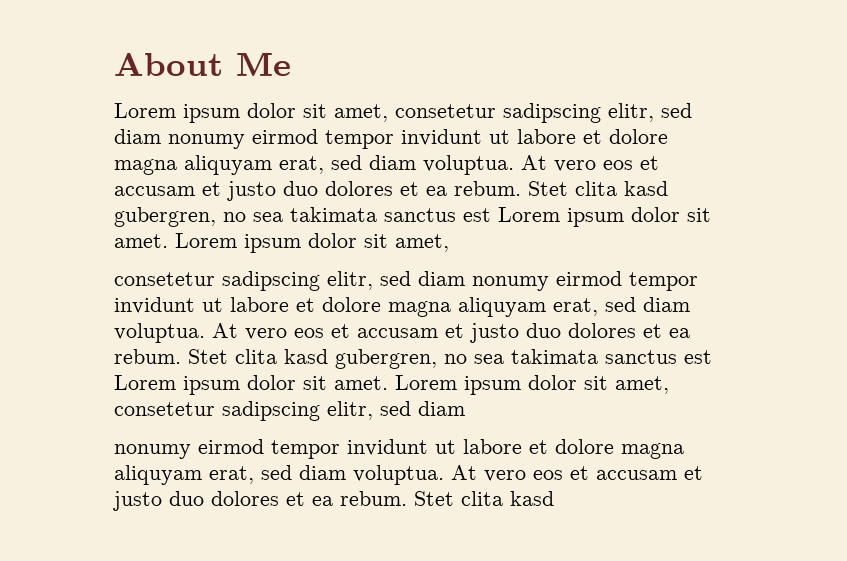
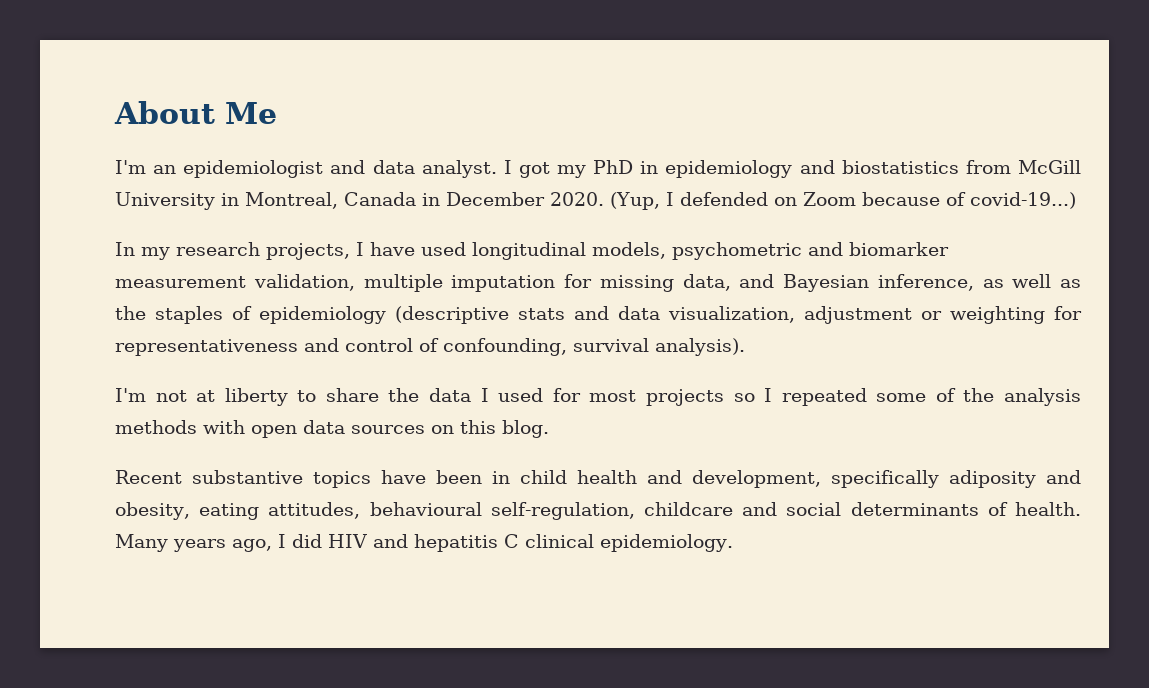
[114,103,692,123] [114,129,668,149] [114,155,659,175] [114,181,668,201] [114,207,711,227] [114,233,449,253] [114,271,698,291] [114,297,690,317] [114,323,690,343] [114,349,712,369] [114,375,669,395] [114,401,465,421] [114,439,684,459] [114,465,703,485] [113,491,554,511] Lorem ipsum dolor sit amet, consetetur sadipscing elitr, sed diam nonumy eirmod tempor invidunt ut labore et dolore magna aliquyam erat, sed diam voluptua. At vero eos et accusam et justo duo dolores et ea rebum. Stet clita kasd gubergren, no sea takimata sanctus est Lorem ipsum dolor sit amet. Lorem ipsum dolor sit amet, // consetetur sadipscing elitr, sed diam nonumy eirmod tempor invidunt ut labore et dolore magna aliquyam erat, sed diam voluptua. At vero eos et accusam et justo duo dolores et ea rebum. Stet clita kasd gubergren, no sea takimata sanctus est Lorem ipsum dolor sit amet. Lorem ipsum dolor sit amet, consetetur sadipscing elitr, sed diam // nonumy eirmod tempor invidunt ut labore et dolore magna aliquyam erat, sed diam voluptua. At vero eos et accusam et justo duo dolores et ea rebum. Stet clita kasd -> [115,160,1081,178] [115,192,1076,210] [115,242,949,260] [115,274,1081,292] [115,306,1082,324] [115,338,745,356] [115,388,1081,406] [115,420,549,438] [115,470,1081,488] [115,502,1081,520] [115,534,733,552] I'm an epidemiologist and data analyst. I got my PhD in epidemiology and biostatistics from McGill University in Montreal, Canada in December 2020. (Yup, I defended on Zoom because of covid-19...) // In my research projects, I have used longitudinal models, psychometric and biomarker measurement validation, multiple imputation for missing data, and Bayesian inference, as well as the staples of epidemiology (descriptive stats and data visualization, adjustment or weighting for representativeness and control of confounding, survival analysis). // I'm not at liberty to share the data I used for most projects so I repeated some of the analysis methods with open data sources on this blog. // Recent substantive topics have been in child health and development, specifically adiposity and obesity, eating attitudes, behavioural self-regulation, childcare and social determinants of health. Many years ago, I did HIV and hepatitis C clinical epidemiology.

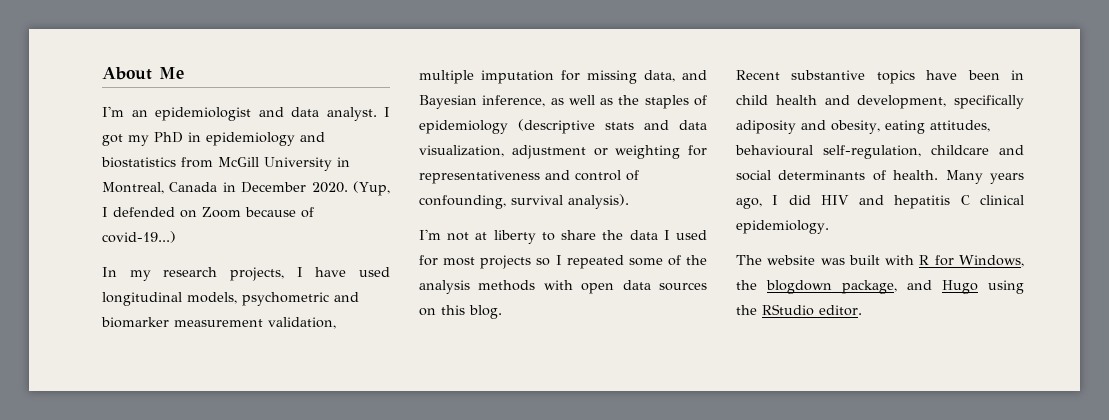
(733, 543) none -> [736,255,1024,267] [736,280,1024,294] [736,304,862,316] // The website was built with R for Windows, the blogdown package, and Hugo using the RStudio editor.

